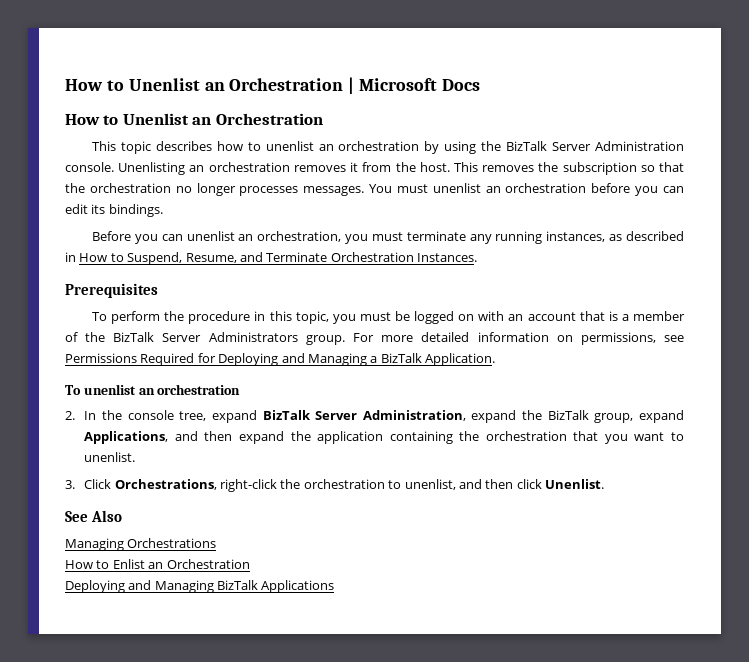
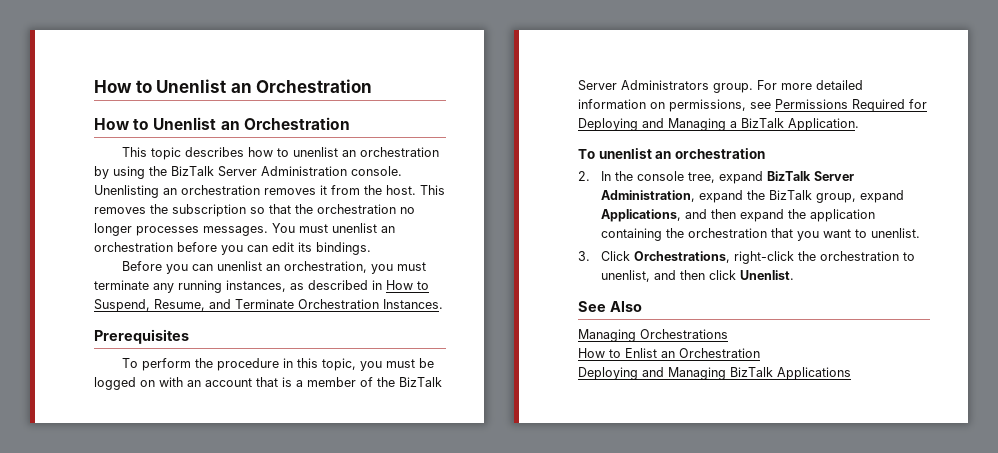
[65,77,481,94] How to Unenlist an Orchestration | Microsoft Docs -> [94,79,373,93] How to Unenlist an Orchestration

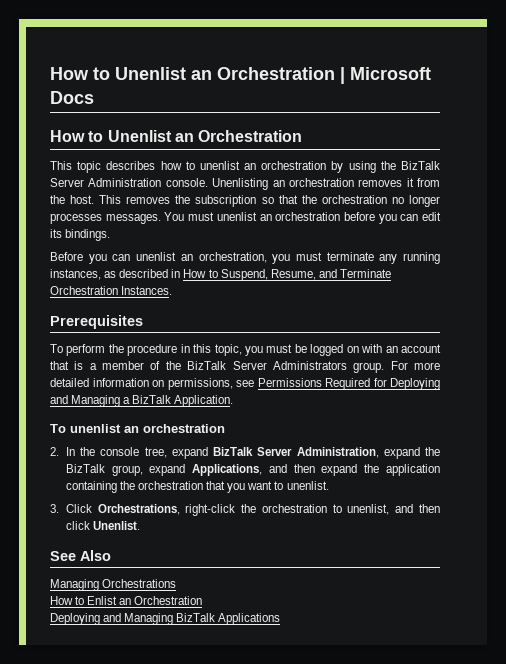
[94,79,373,93] How to Unenlist an Orchestration -> [50,67,431,84] [50,91,94,104] How to Unenlist an Orchestration | Microsoft Docs

